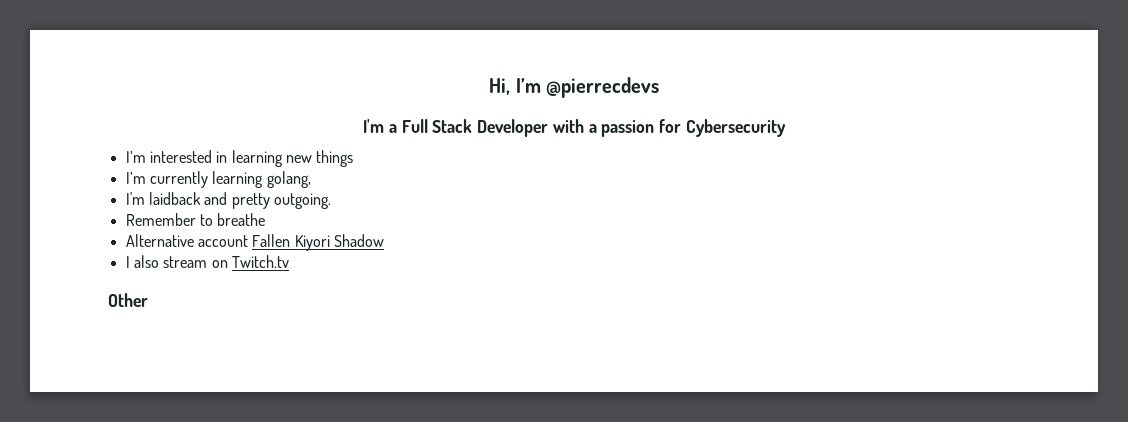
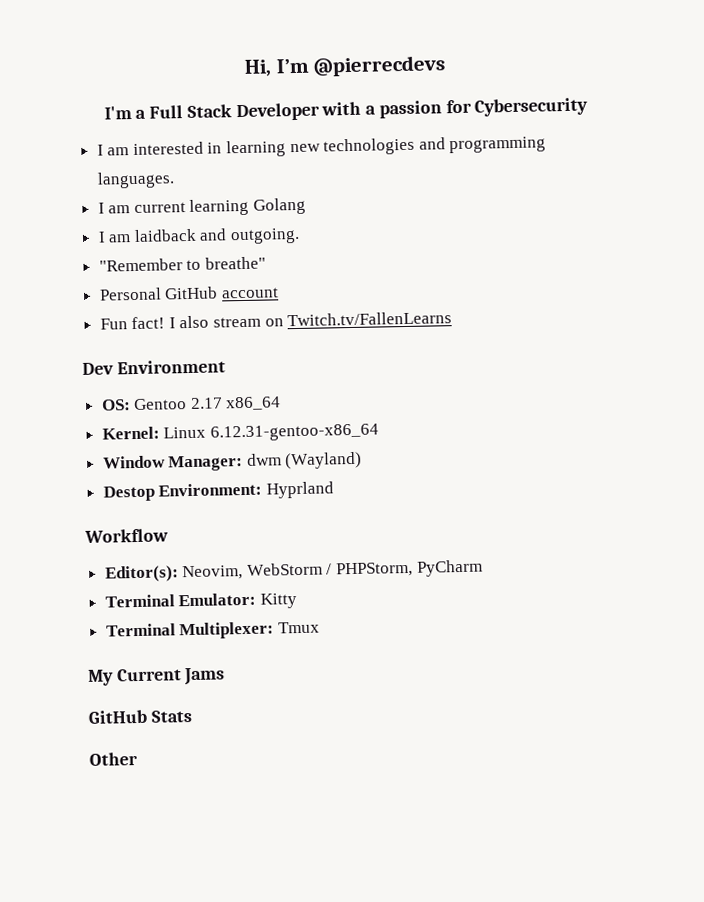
[125,151,146,163] I’m -> [96,144,130,156] I am
[316,150,354,167] [125,171,311,188] [125,192,145,205] things // I’m currently learning golang, // I'm -> [323,136,547,156] [96,171,175,189] [97,197,307,216] [97,231,132,243] technologies and programming languages. // I am current learning Golang // I am
[231,193,270,209] pretty -> (228, 234) none
[125,213,266,226] [125,234,384,251] [125,255,289,268] Remember to breathe // Alternative account Fallen Kiyori Shadow // I also stream on Twitch.tv -> [98,256,266,272] [98,286,279,301] [99,311,453,330] [82,359,226,375] [101,396,282,411] [101,423,379,442] [102,451,363,472] [102,481,334,502] [84,528,169,543] [104,559,483,583] [104,592,297,609] [105,621,320,640] [88,667,226,686] [88,709,192,724] "Remember to breathe" // Personal GitHub account // Fun fact! I also stream on Twitch.tv/FallenLearns // Dev Environment // OS: Gentoo 2.17 x86_64 // Kernel: Linux 6.12.31-gentoo-x86_64 // Window Manager: dwm (Wayland) // Destop Environment: Hyprland // Workflow // Editor(s): Neovim, WebStorm / PHPStorm, PyCharm // Terminal Emulator: Kitty // Terminal Multiplexer: Tmux // My Current Jams // GitHub Stats

